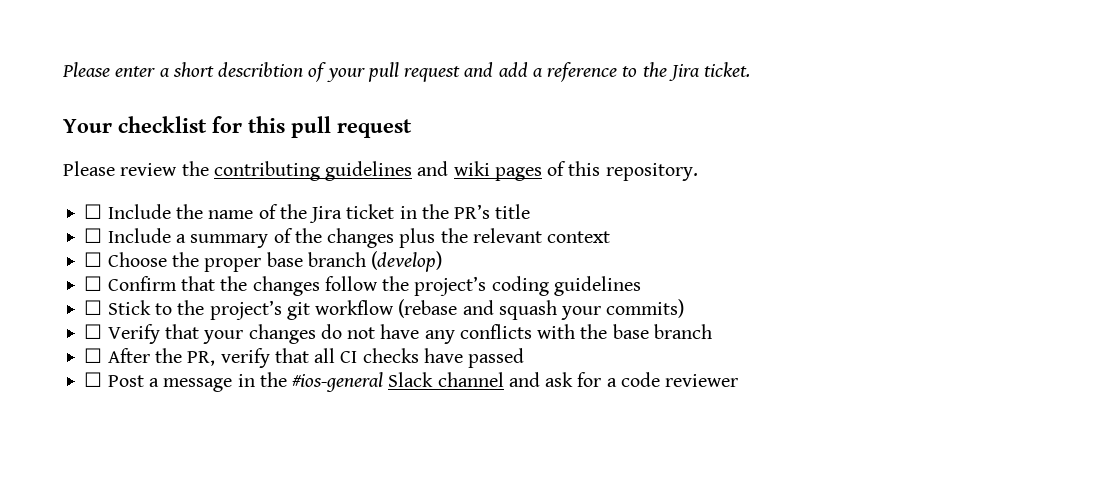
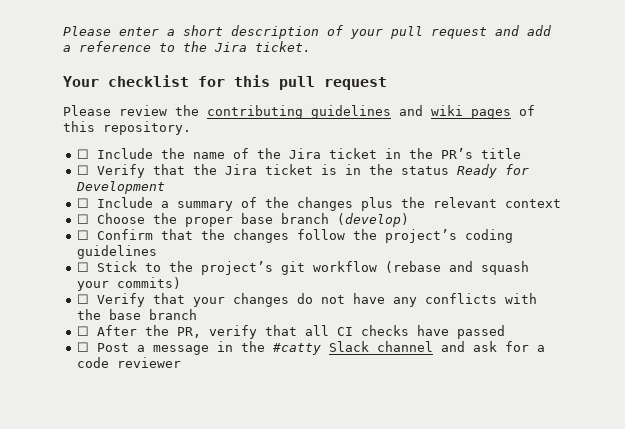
[218,62,304,77] describtion -> [231,25,319,39] description
(531, 211) none -> [76,164,529,178] [75,181,165,194] // ☐ Verify that the Jira ticket is in the status Ready for Development
[292,372,384,392] #ios-general -> [271,343,321,355] #catty

